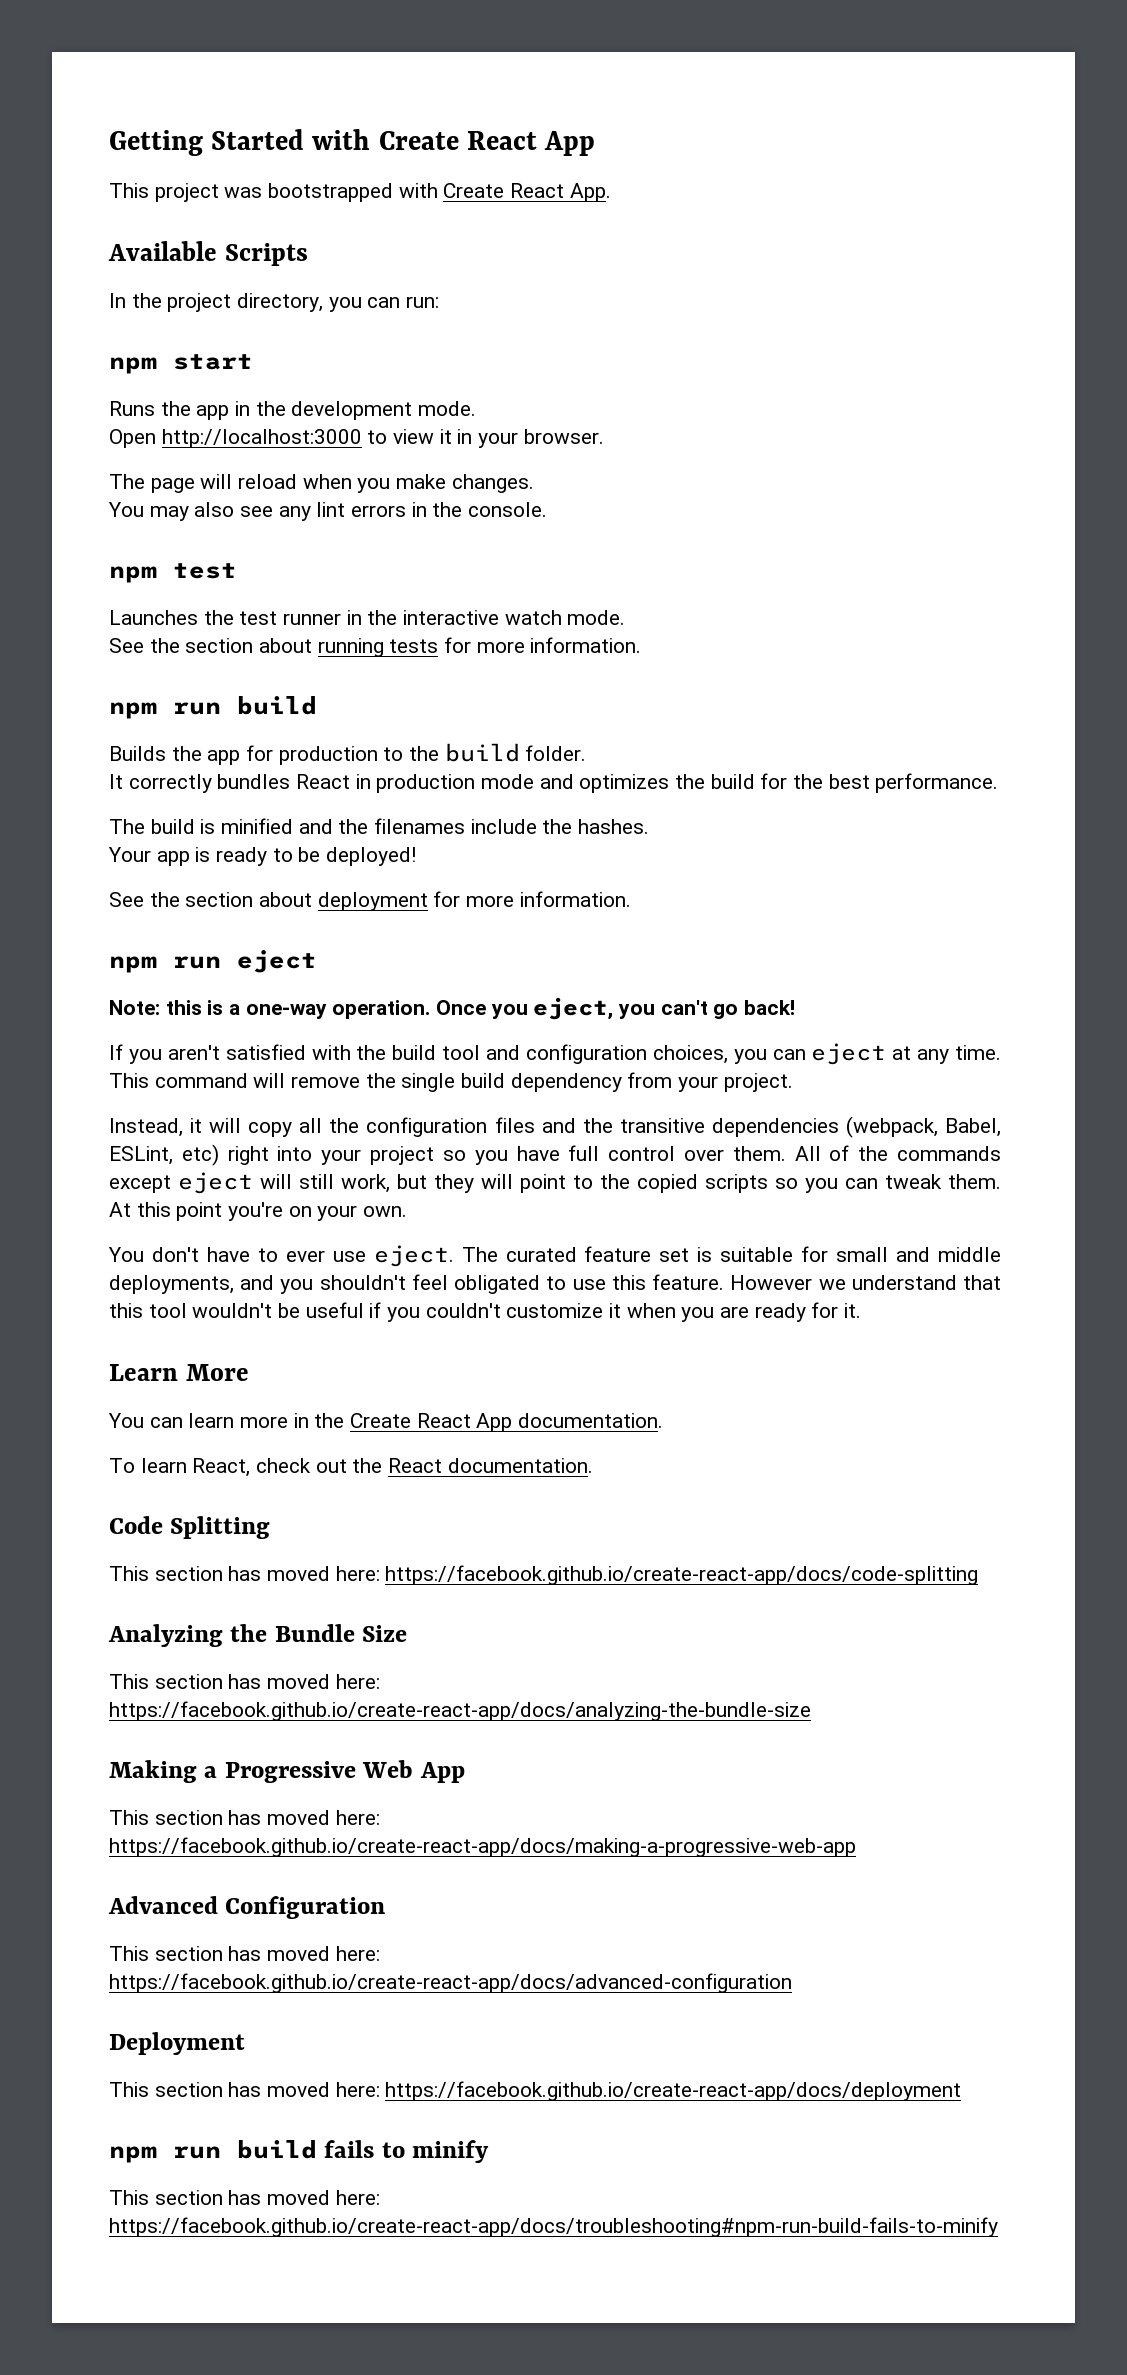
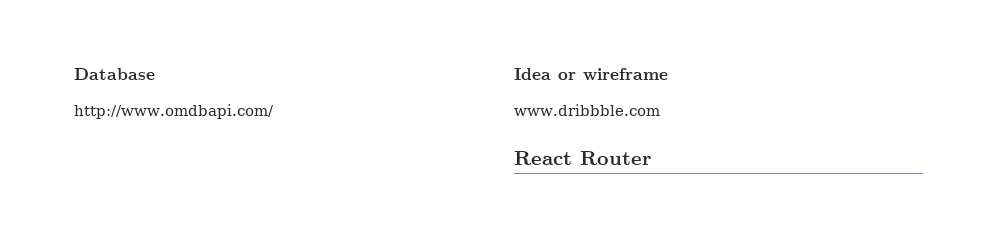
[109,129,596,156] [109,183,611,202] [108,241,308,266] [109,293,440,312] [109,354,253,374] [109,401,477,420] [109,429,604,448] [109,474,534,493] [108,502,548,521] [109,563,237,583] [109,610,626,625] [109,637,642,657] [109,696,317,719] [109,743,587,765] [109,773,999,793] [109,818,650,834] [108,847,417,866] [109,891,631,911] [109,950,317,973] [109,997,796,1020] [109,1043,1001,1065] [109,1072,793,1092] [109,1116,1002,1138] [109,1144,1001,1166] [109,1172,1001,1194] [109,1202,408,1221] [108,1245,1001,1267] [109,1274,1002,1294] [109,1302,862,1322] [109,1364,249,1381] [108,1413,664,1432] [109,1458,593,1477] [109,1516,271,1539] [109,1565,979,1585] [108,1624,408,1647] [109,1674,380,1689] [109,1701,811,1721] [109,1760,465,1783] [109,1810,380,1825] [109,1837,856,1857] [108,1896,386,1919] [109,1946,380,1961] [109,1973,792,1993] [109,2032,245,2055] [109,2081,962,2101] [109,2140,490,2163] [109,2190,380,2205] [109,2217,998,2237] Getting Started with Create React App // This project was bootstrapped with Create React App. // Available Scripts // In the project directory, you can run: // npm start // Runs the app in the development mode. // Open http://localhost:3000 to view it in your browser. // The page will reload when you make changes. // You may also see any lint errors in the console. // npm test // Launches the test runner in the interactive watch mode. // See the section about running tests for more information. // npm run build // Builds the app for production to the build folder. // It correctly bundles React in production mode and optimizes the build for the best performance. // The build is minified and the filenames include the hashes. // Your app is ready to be deployed! // See the section about deployment for more information. // npm run eject // Note: this is a one-way operation. Once you eject, you can't go back! // If you aren't satisfied with the build tool and configuration choices, you can eject at any time. This command will remove the single build dependency from your project. // Instead, it will copy all the configuration files and the transitive dependencies (webpack, Babel, ESLint, etc) right into your project so you have full control over them. All of the commands except eject will still work, but they will point to the copied scripts so you can tweak them. At this point you're on your own. // You don't have to ever use eject. The curated feature set is suitable for small and middle deployments, and you shouldn't feel obligated to use this feature. However we understand that this tool wouldn't be useful if you couldn't customize it when you are ready for it. // Learn More // You can learn more in the Create React App documentation. // To learn React, check out the React documentation. // Code Splitting // This section has moved here: https://facebook.github.io/create-react-app/docs/code-splitting // Analyzing the Bundle Size // This section has moved here: https://facebook.github.io/create-react-app/docs/analyzing-the-bundle-size // Making a Progressive Web App // This section has moved here: https://facebook.github.io/create-react-app/docs/making-a-progressive-web-app // Advanced Configuration // This section has moved here: https://facebook.github.io/create-react-app/docs/advanced-configuration // Deployment // This section has moved here: https://facebook.github.io/create-react-app/docs/deployment // npm run build fails to minify // This section has moved here: https://facebook.github.io/create-react-app/docs/troubleshooting#npm-run-build-fails-to-minify -> [74,68,155,80] [74,104,274,119] [514,68,668,81] [514,104,660,116] [514,151,651,165] Database // http://www.omdbapi.com/ // Idea or wireframe // www.dribbble.com // React Router

